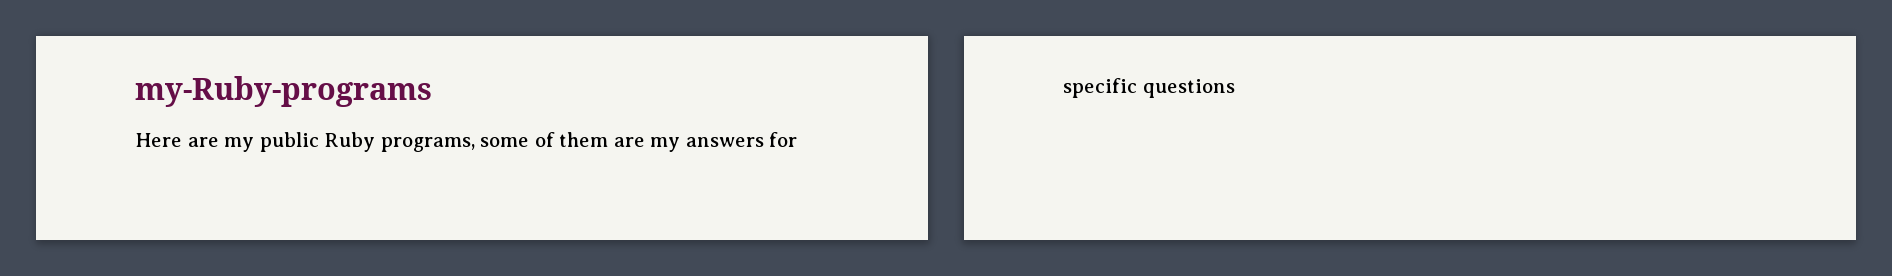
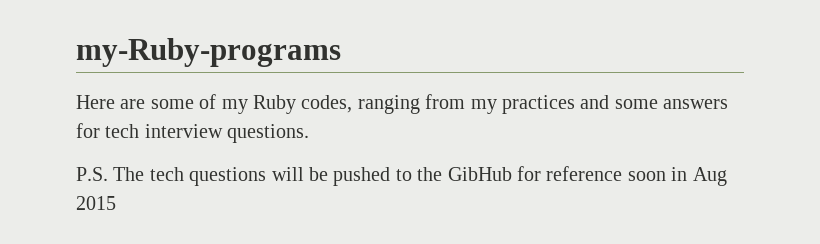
[224,132,798,152] [1063,78,1235,98] my public Ruby programs, some of them are my answers for specific questions -> [150,94,729,114] [76,123,310,143] [76,166,727,186] [76,196,116,210] some of my Ruby codes, ranging from my practices and some answers for tech interview questions. // P.S. The tech questions will be pushed to the GibHub for reference soon in Aug 2015

